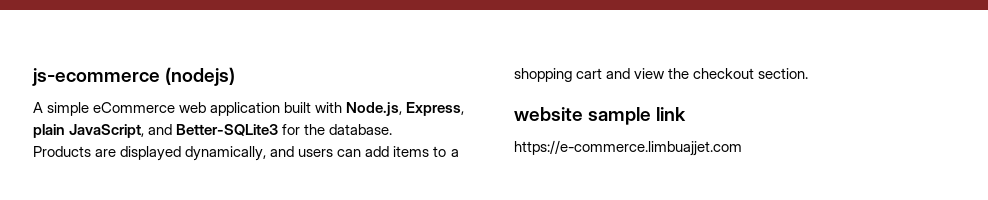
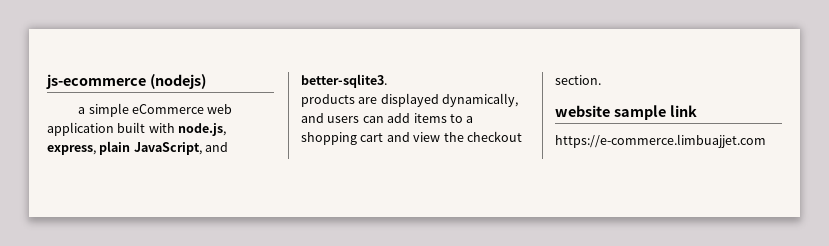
[33,102,43,113] A -> [78,107,86,114] a
[346,102,465,116] Node.js, Express, -> [178,123,227,136] [47,145,96,155] node.js, express,
[176,124,393,136] [33,146,91,157] Better-SQLite3 for the database. // Products -> [301,74,387,88] [301,94,355,107] better-sqlite3. // products

